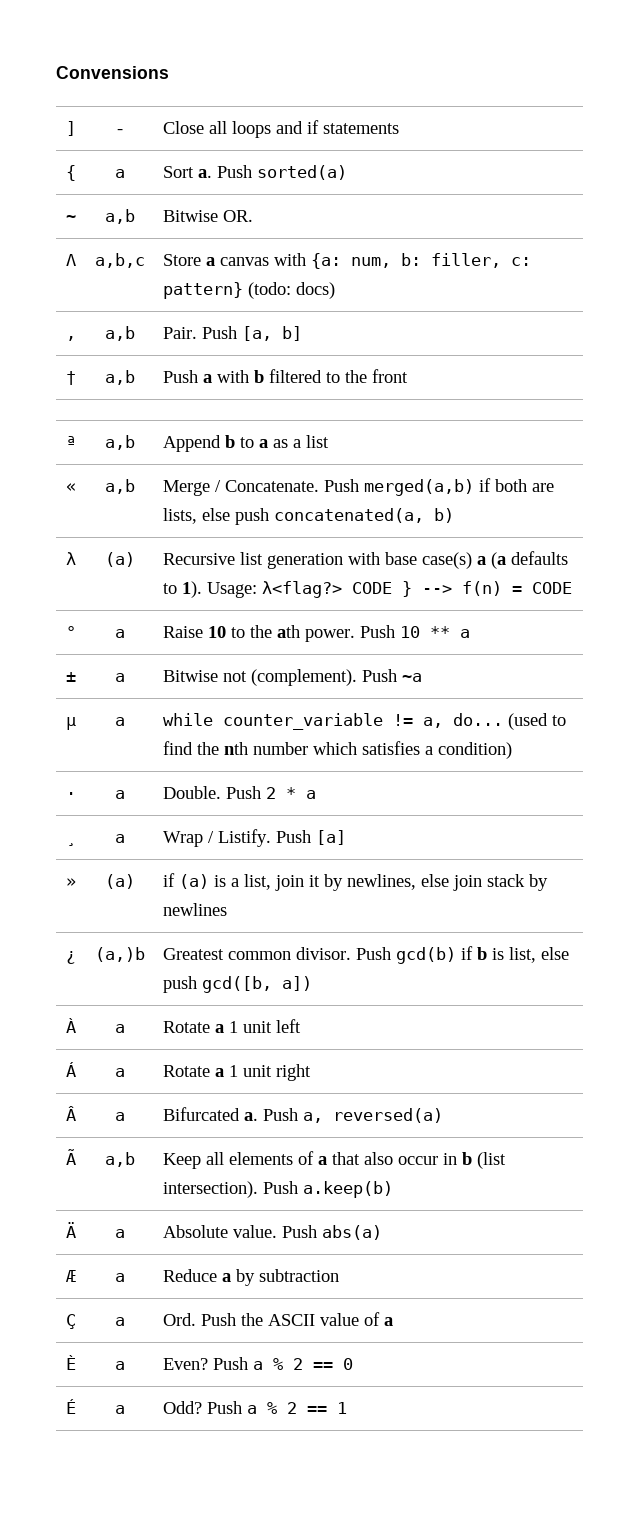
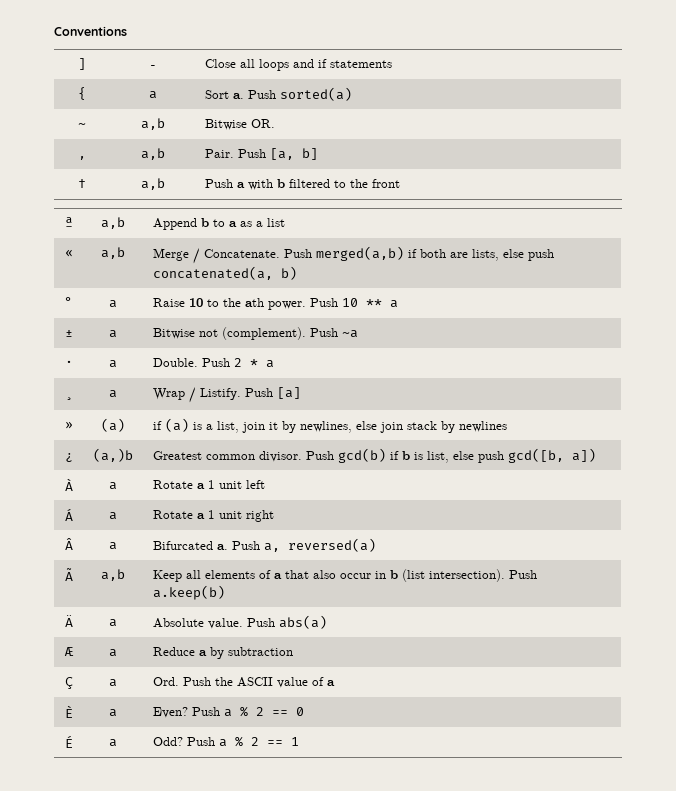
[56,66,169,79] Convensions -> [54,26,127,36] Conventions
[66,254,76,266] [95,253,145,268] [163,253,532,269] [163,282,336,299] // Λ | a,b,c | Store a canvas with {a: num, b: filler, c: pattern} (todo: docs) -> (275, 123) none
[66,552,76,565] [105,552,135,567] [163,551,569,569] [163,581,573,598] // λ | (a) | Recursive list generation with base case(s) a (a defaults to 1). Usage: λ<flag?> CODE } --> f(n) = CODE -> (297, 273) none
[66,717,76,730] [115,717,125,726] [163,713,567,730] [163,741,513,759] // µ | a | while counter_variable != a, do... (used to find the nth number which satisfies a condition) -> (358, 334) none

